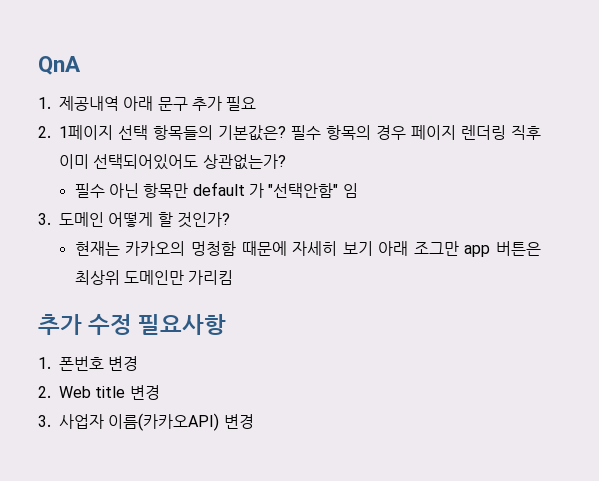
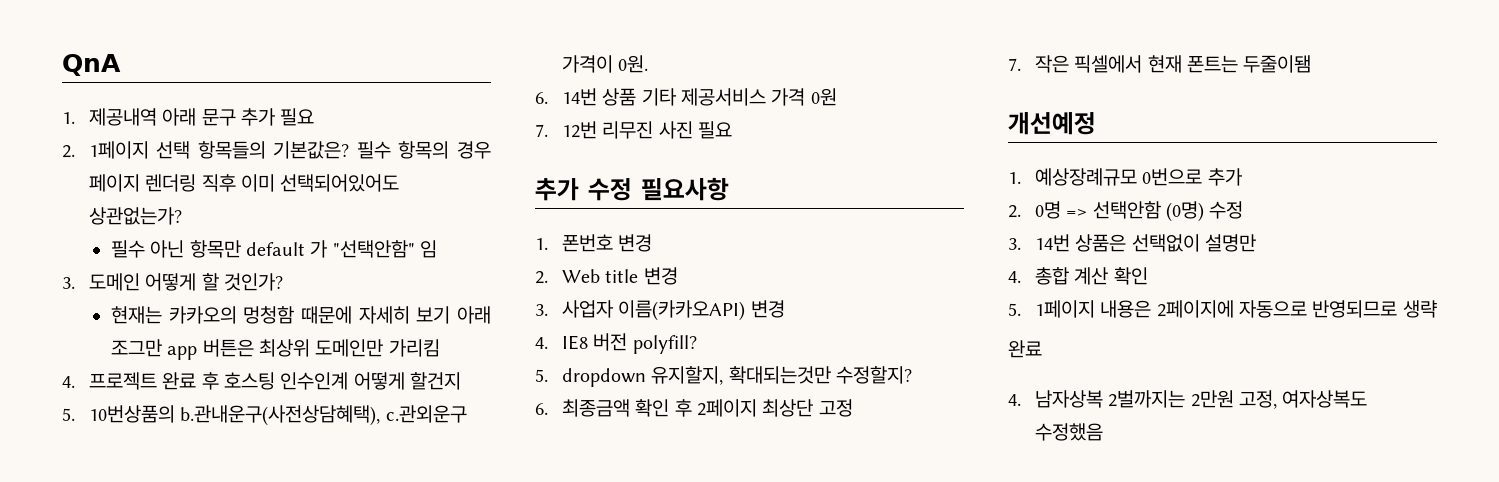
(234, 277) none -> [62,372,462,390] [62,405,467,426] [561,55,649,73] [535,88,837,106] [535,121,733,139] // 4. 프로젝트 완료 후 호스팅 인수인계 어떻게 할건지 // 5. 10번상품의 b.관내운구(사전상담혜택), c.관외운구 가격이 0원. // 6. 14번 상품 기타 제공서비스 가격 0원 // 7. 12번 리무진 사진 필요
(254, 421) none -> [535,333,697,354] [535,366,913,387] [535,399,853,417] [1008,55,1312,73] [1008,112,1096,135] [1008,168,1242,186] [1008,201,1244,222] [1008,234,1257,252] [1008,267,1148,285] [1008,300,1437,318] [1008,340,1042,358] [1008,390,1368,409] [1034,423,1103,441] // 4. IE8 버전 polyfill? // 5. dropdown 유지할지, 확대되는것만 수정할지? // 6. 최종금액 확인 후 2페이지 최상단 고정 // 7. 작은 픽셀에서 현재 폰트는 두줄이됌 // 개선예정 // 1. 예상장례규모 0번으로 추가 // 2. 0명 => 선택안함 (0명) 수정 // 3. 14번 상품은 선택없이 설명만 // 4. 총합 계산 확인 // 5. 1페이지 내용은 2페이지에 자동으로 반영되므로 생략 // 완료 // 4. 남자상복 2벌까지는 2만원 고정, 여자상복도 수정했음

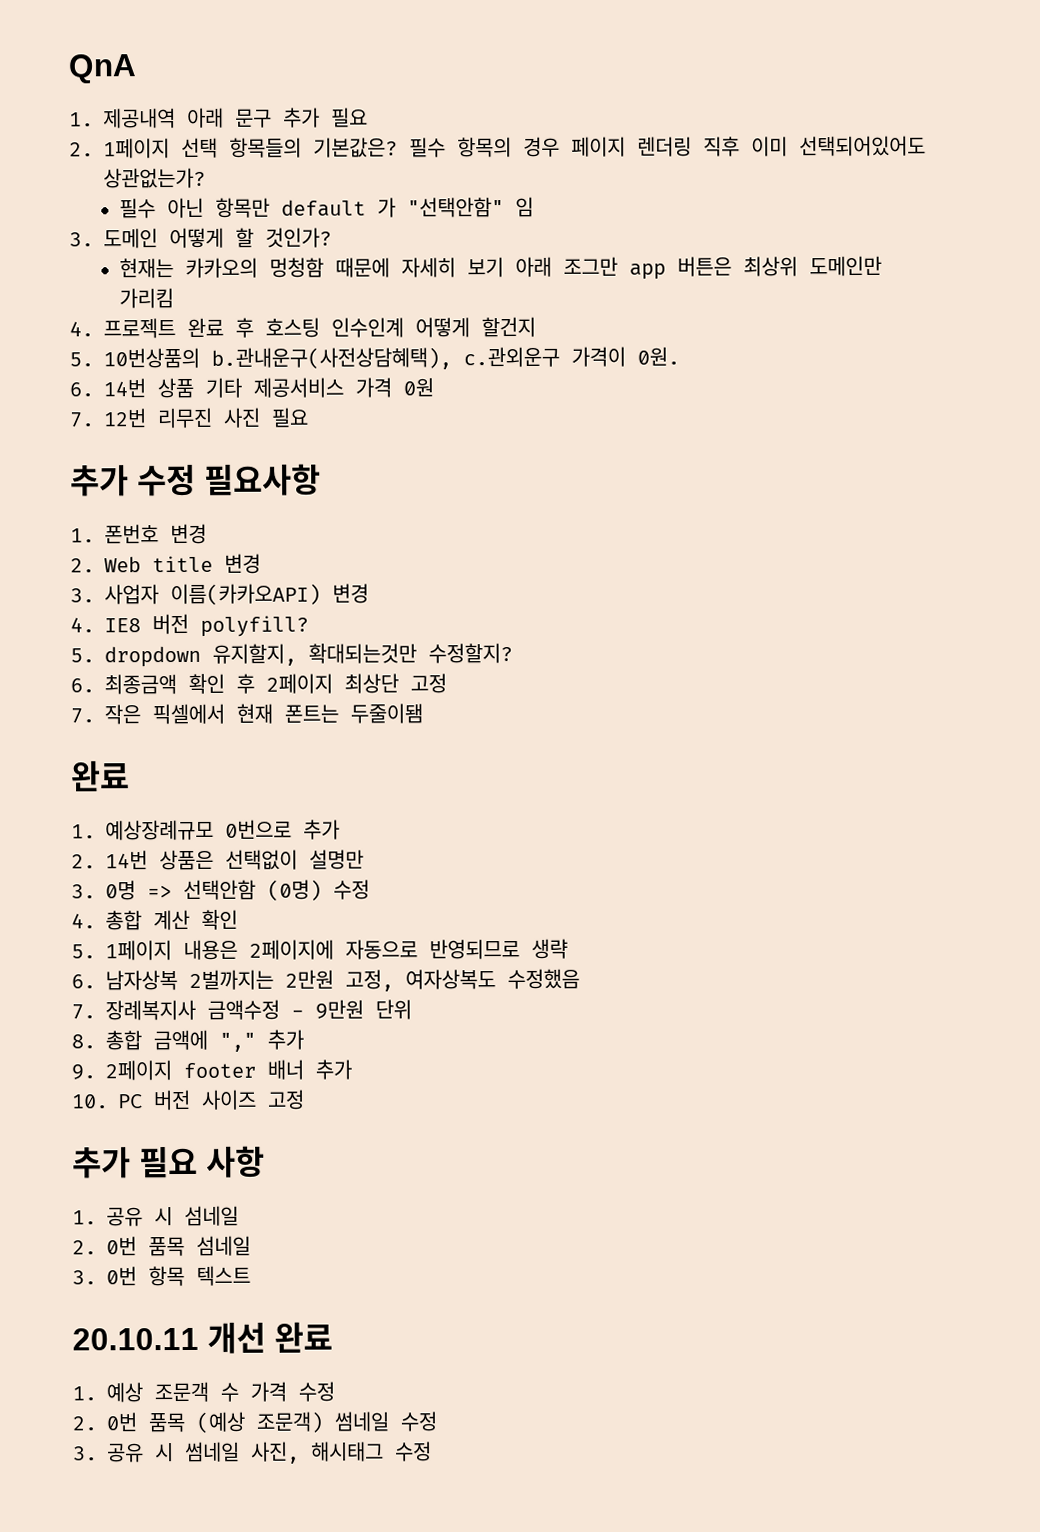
[1008,112,1096,135] 개선예정 -> [70,760,130,792] 완료
(1021, 211) none -> [105,849,364,871] [71,884,96,899] 14번 상품은 선택없이 설명만 // 3.
[1008,234,1257,252] // 3. 14번 상품은 선택없이 설명만 -> (370, 889) none
[1008,340,1042,358] [1008,394,1021,406] 완료 // 4. -> [71,974,96,989] 6.
(1103, 432) none -> [71,999,412,1021] [71,1029,304,1052] [71,1059,352,1081] [71,1089,305,1111] [72,1145,265,1179] [72,1205,239,1227] [72,1235,251,1257] [72,1265,251,1287] [72,1321,333,1354] [72,1381,335,1403] [72,1411,437,1433] [73,1441,432,1464] // 7. 장례복지사 금액수정 - 9만원 단위 // 8. 총합 금액에 "," 추가 // 9. 2페이지 footer 배너 추가 // 10. PC 버전 사이즈 고정 // 추가 필요 사항 // 1. 공유 시 섬네일 // 2. 0번 품목 섬네일 // 3. 0번 항목 텍스트 // 20.10.11 개선 완료 // 1. 예상 조문객 수 가격 수정 // 2. 0번 품목 (예상 조문객) 썸네일 수정 // 3. 공유 시 썸네일 사진, 해시태그 수정

